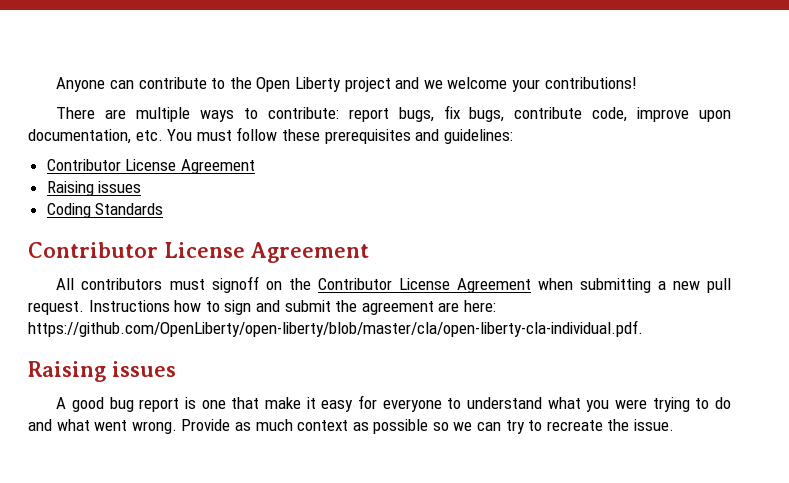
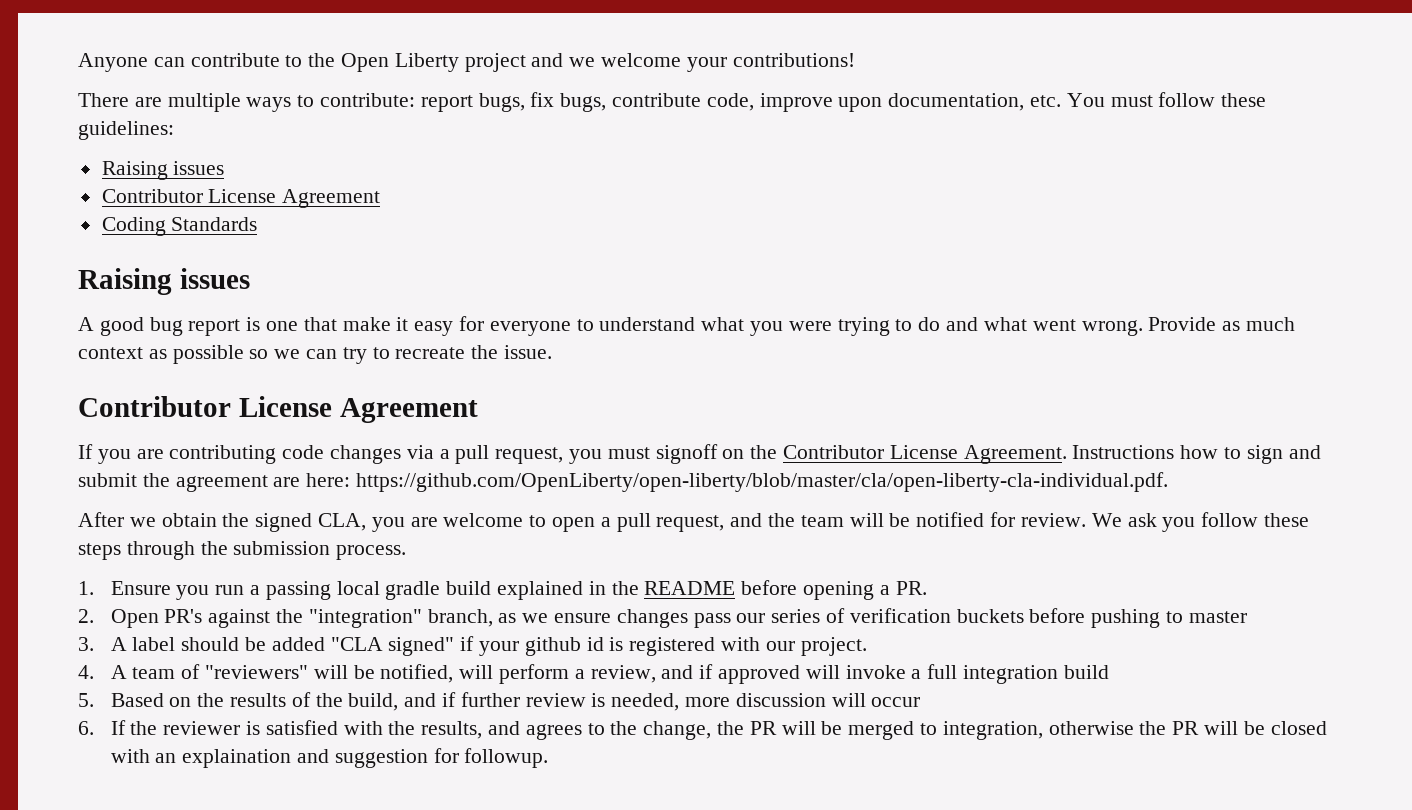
[324,129,440,144] prerequisites and -> (1267, 100) none
[46,159,255,174] [46,181,142,196] // Contributor License Agreement // Raising issues -> [101,161,225,180] [101,189,381,208] // Raising issues // Contributor License Agreement
[28,242,369,263] [56,276,731,293] [28,300,496,315] [28,320,643,337] // Contributor License Agreement // All contributors must signoff on the Contributor License Agreement when submitting a new pull request. Instructions how to sign and submit the agreement are here: https://github.com/OpenLiberty/open-liberty/blob/master/cla/open-liberty-cla-individual.pdf. -> (258, 224) none
(675, 425) none -> [78,396,478,423] [78,444,1321,464] [78,472,1169,492] [78,512,1309,532] [78,541,407,560] [78,580,927,600] [78,608,1247,628] [78,636,867,656] [78,664,1109,684] [78,692,921,711] [78,720,1327,740] [110,748,549,768] // Contributor License Agreement // If you are contributing code changes via a pull request, you must signoff on the Contributor License Agreement. Instructions how to sign and submit the agreement are here: https://github.com/OpenLiberty/open-liberty/blob/master/cla/open-liberty-cla-individual.pdf. // After we obtain the signed CLA, you are welcome to open a pull request, and the team will be notified for review. We ask you follow these steps through the submission process. // 1. Ensure you run a passing local gradle build explained in the README before opening a PR. // 2. Open PR's against the "integration" branch, as we ensure changes pass our series of verification buckets before pushing to master // 3. A label should be added "CLA signed" if your github id is registered with our project. // 4. A team of "reviewers" will be notified, will perform a review, and if approved will invoke a full integration build // 5. Based on the results of the build, and if further review is needed, more discussion will occur // 6. If the reviewer is satisfied with the results, and agrees to the change, the PR will be merged to integration, otherwise the PR will be closed with an explaination and suggestion for followup.

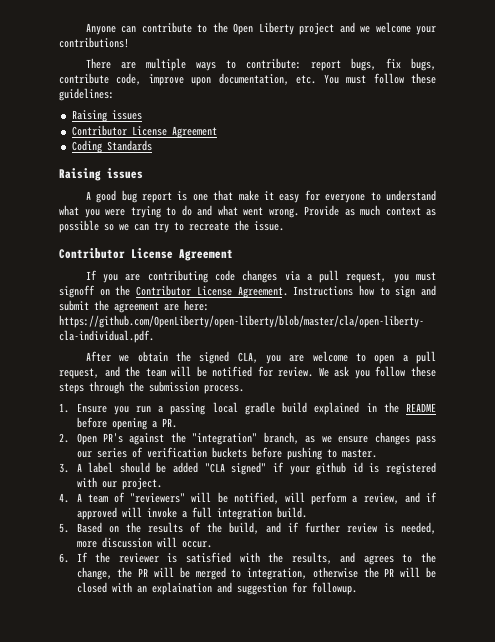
[1188,611,1247,623] master -> [341,449,377,458] master.
[1063,665,1109,679] build -> [276,507,307,518] build.
[871,697,921,707] occur -> [181,541,212,548] occur.

